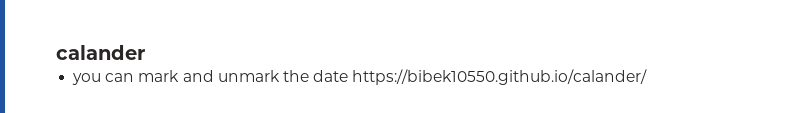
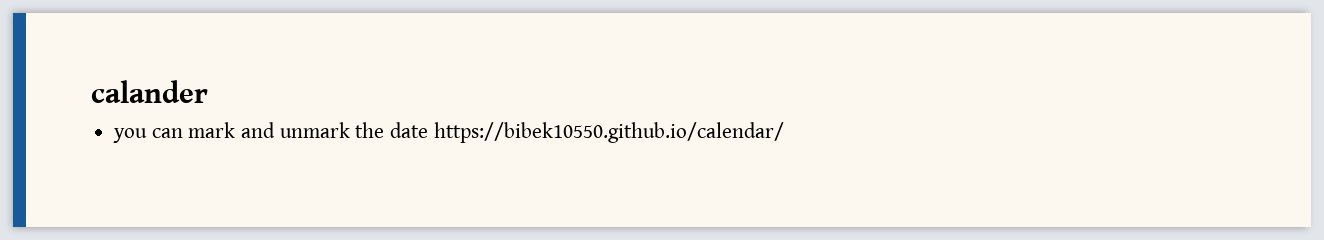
[352,69,648,85] https://bibek10550.github.io/calander/ -> [433,122,784,143] https://bibek10550.github.io/calendar/

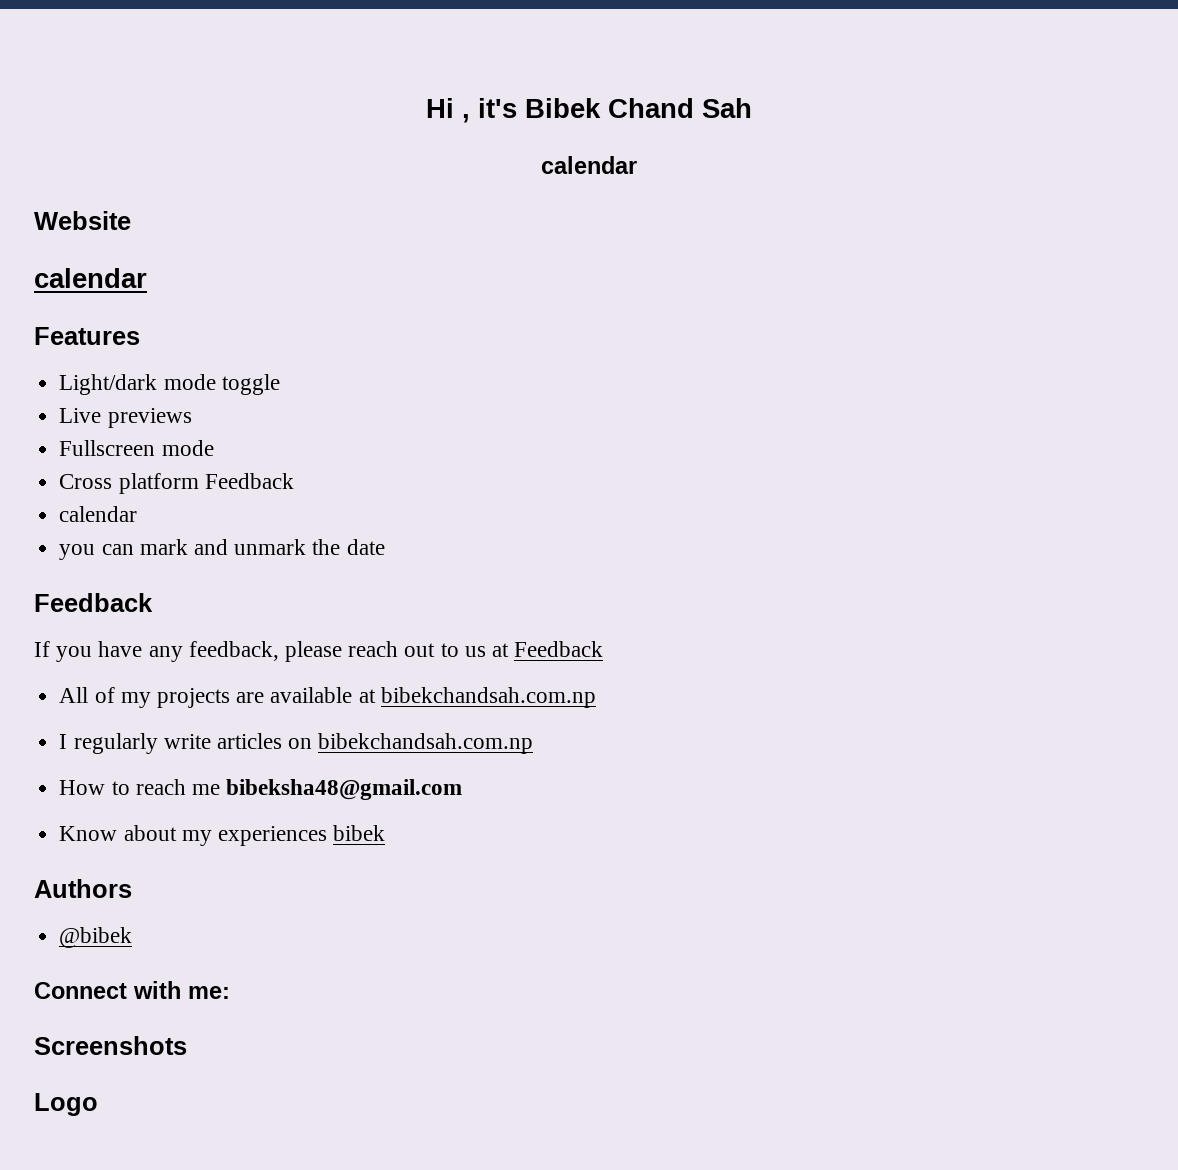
[91,80,208,103] calander -> [426,98,752,123] [541,156,637,174] [34,211,131,230] [34,268,147,288] [34,327,140,345] [59,374,280,395] [59,408,192,428] [59,440,214,456] [59,473,294,494] [59,506,138,522] Hi , it's Bibek Chand Sah // calendar // Website // calendar // Features // Light/dark mode toggle // Live previews // Fullscreen mode // Cross platform Feedback // calendar
[433,122,784,143] https://bibek10550.github.io/calendar/ -> [34,593,153,612] [34,641,604,662] [59,687,596,708] [59,733,534,754] [59,779,463,800] [59,825,386,846] [34,879,132,898] [59,927,133,948] [34,981,230,999] [34,1036,187,1055] [34,1093,98,1116] // Feedback // If you have any feedback, please reach out to us at Feedback // All of my projects are available at bibekchandsah.com.np // I regularly write articles on bibekchandsah.com.np // How to reach me bibeksha48@gmail.com // Know about my experiences bibek // Authors // @bibek // Connect with me: // Screenshots // Logo

